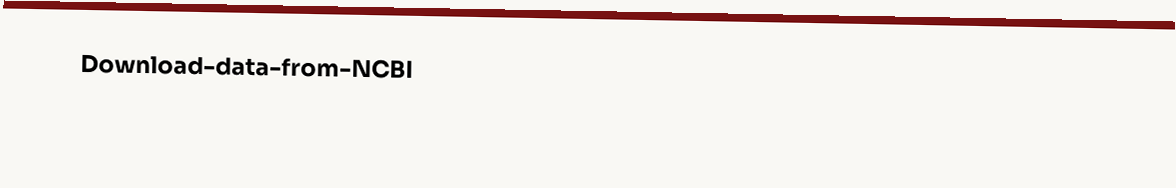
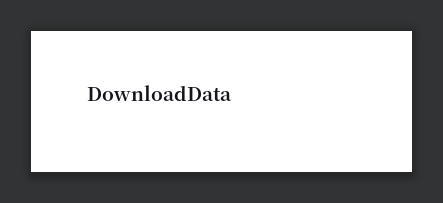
[80,53,414,79] Download-data-from-NCBI -> [87,85,232,101] DownloadData

